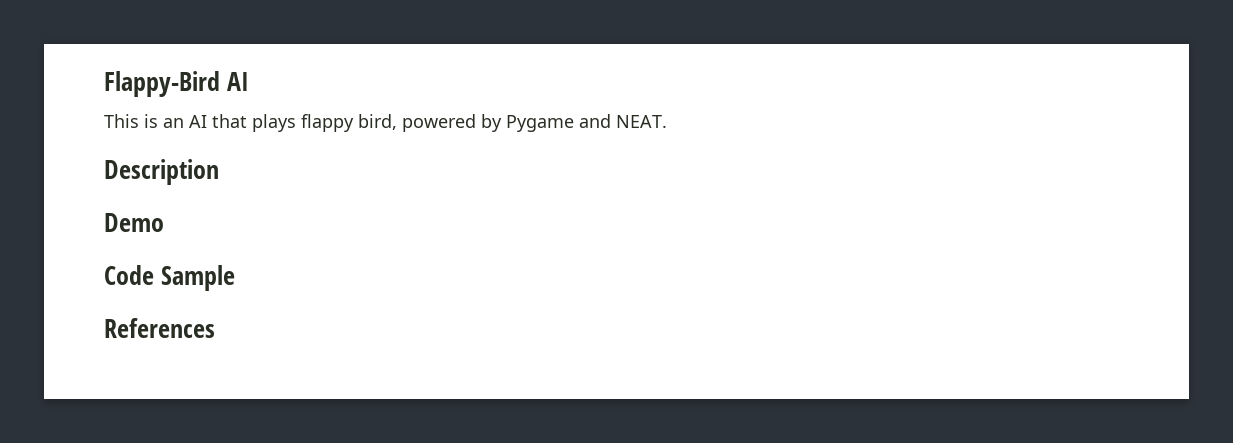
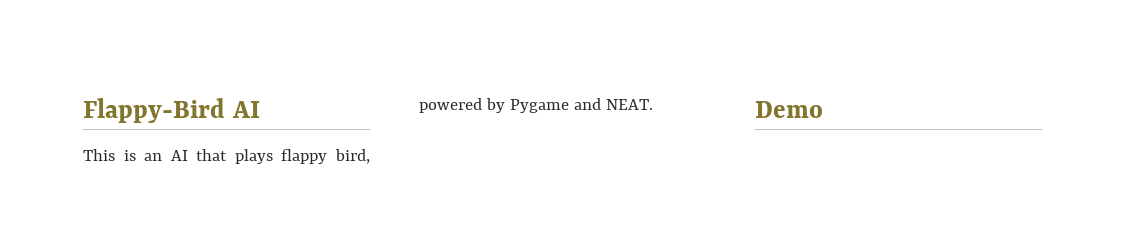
[104,159,219,185] // Description -> (653, 104) none
[104,265,235,291] [104,318,215,338] // Code Sample // References -> (823, 109) none

